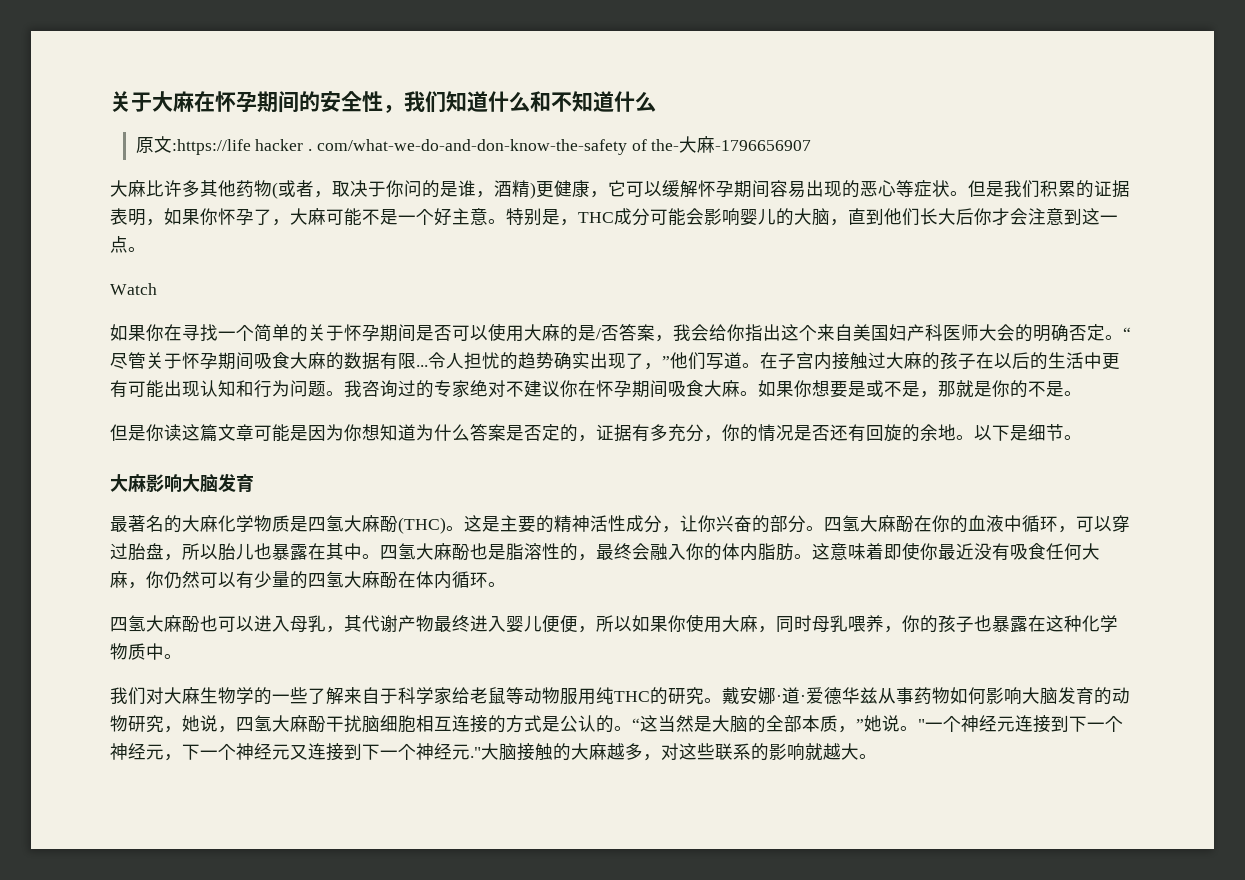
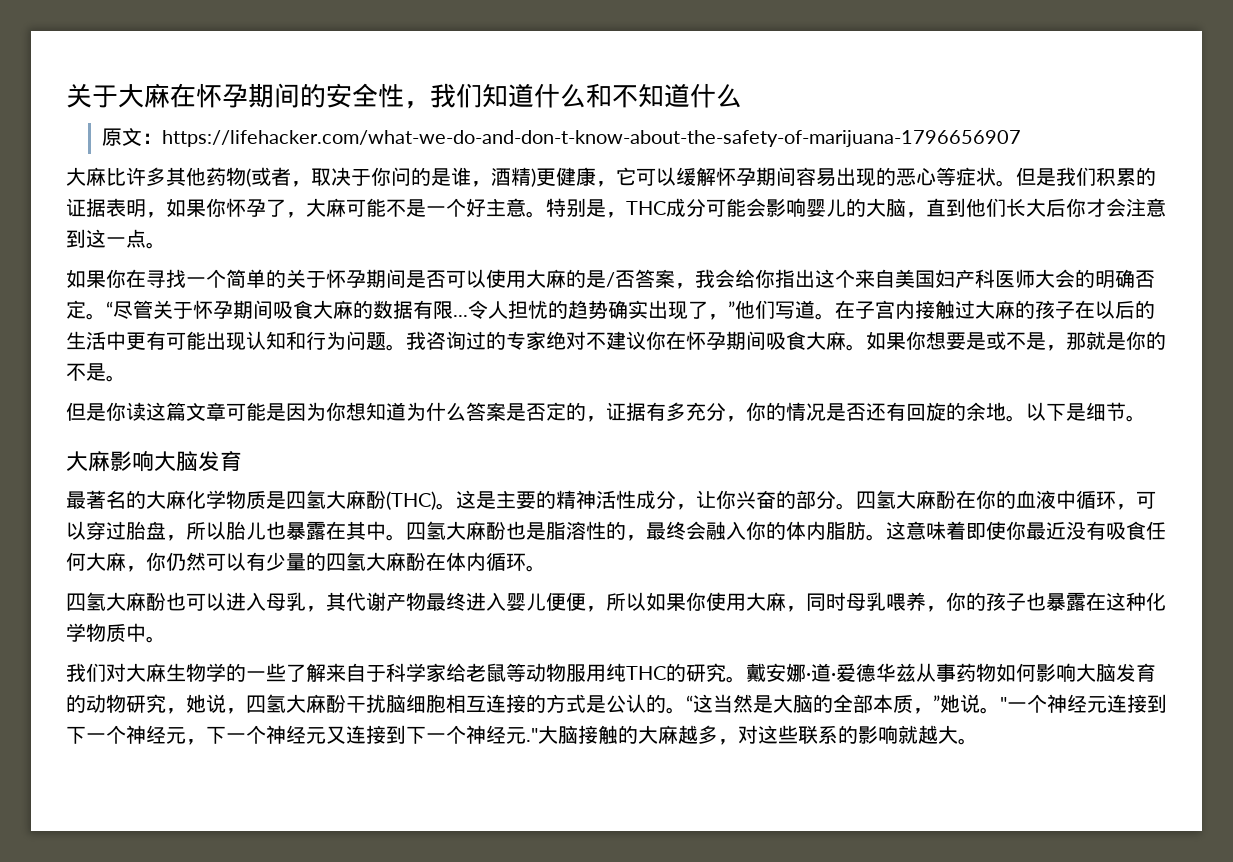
[171,136,812,155] :https://life hacker . com/what-we-do-and-don-know-the-safety of the-大麻-1796656907 -> [142,130,1022,147] ：https://lifehacker.com/what-we-do-and-don-t-know-about-the-safety-of-marijuana-1796656907
[110,283,157,295] // Watch -> (166, 245) none

